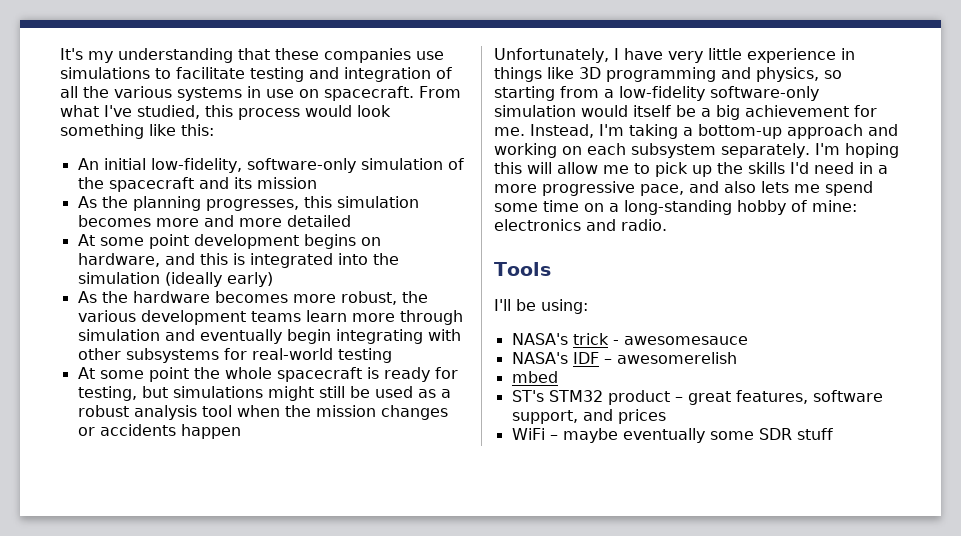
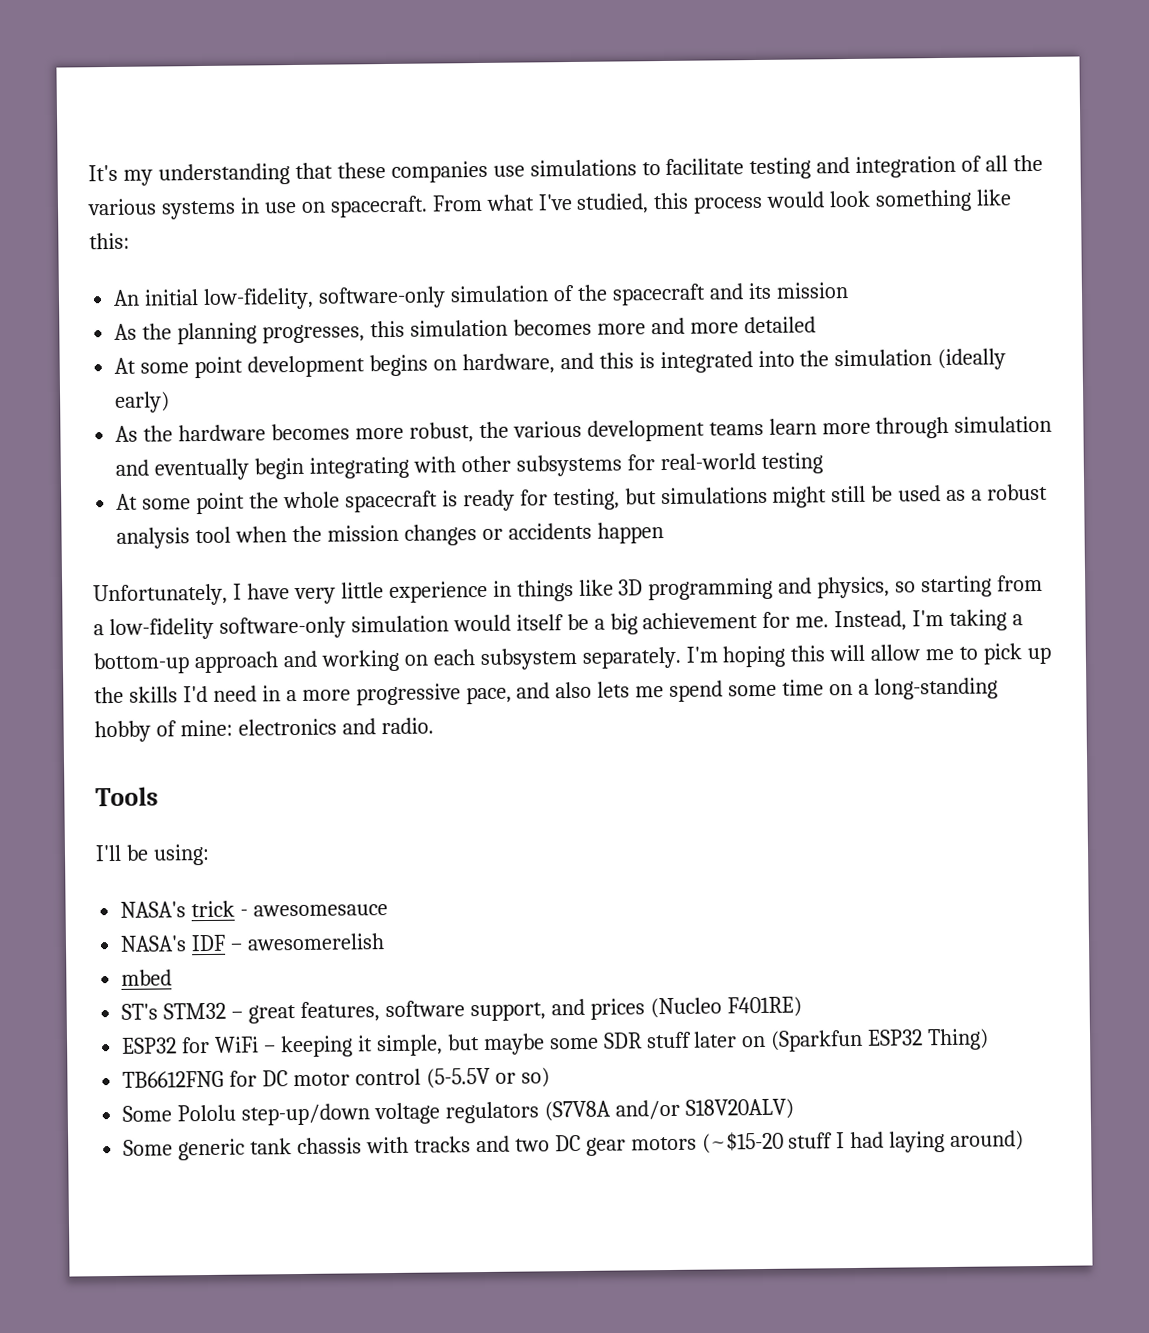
[607,390,670,405] product -> (227, 1011) none
[511,428,833,443] // WiFi – maybe eventually some SDR stuff -> [649,996,802,1019] [121,1028,990,1058] [122,1067,550,1089] [122,1098,794,1126] [123,1130,1025,1161] (Nucleo F401RE) // ESP32 for WiFi – keeping it simple, but maybe some SDR stuff later on (Sparkfun ESP32 Thing) // TB6612FNG for DC motor control (5-5.5V or so) // Some Pololu step-up/down voltage regulators (S7V8A and/or S18V20ALV) // Some generic tank chassis with tracks and two DC gear motors (~$15-20 stuff I had laying around)

